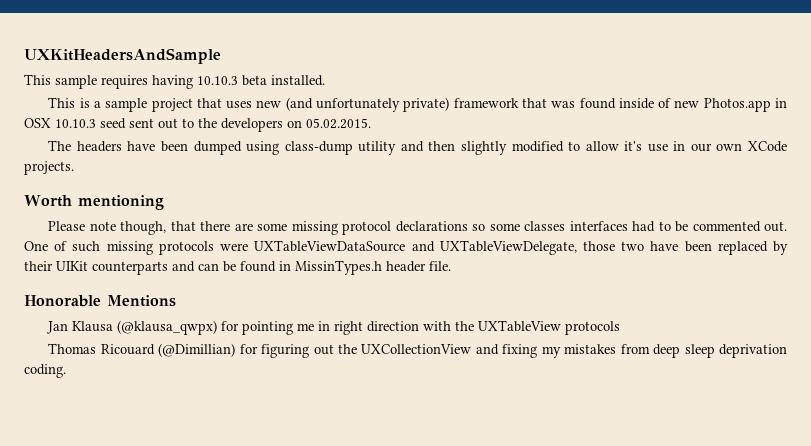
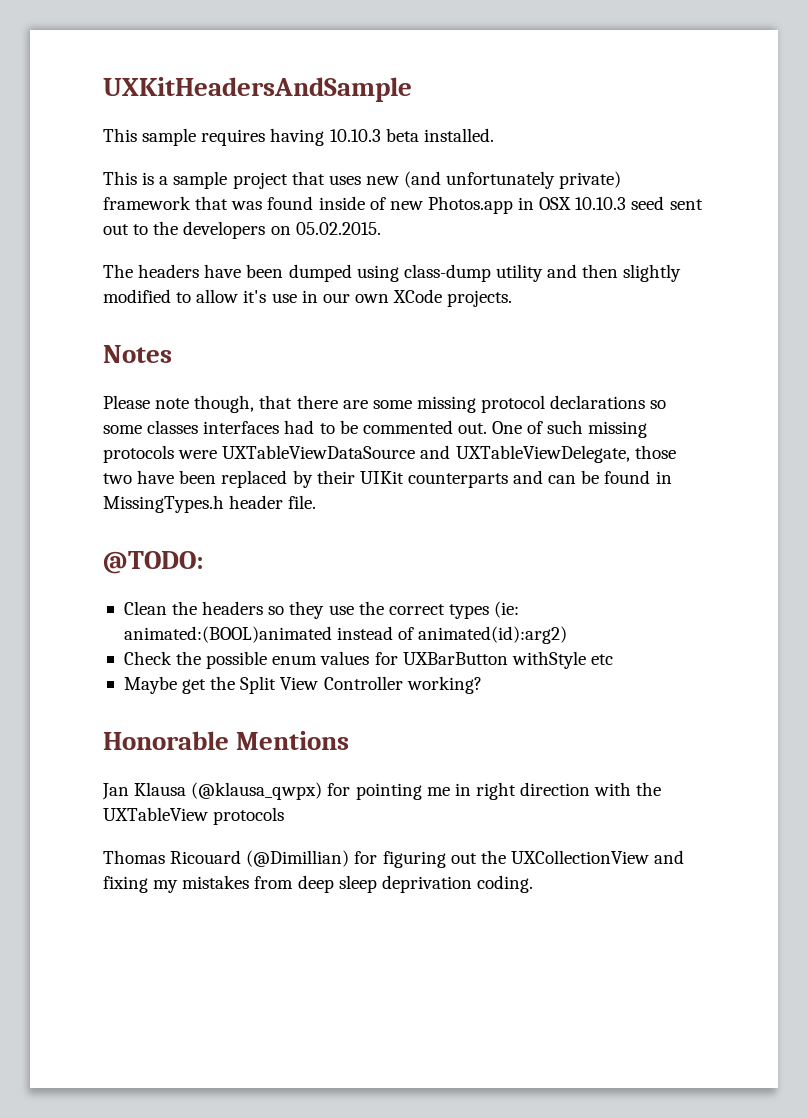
[24,195,164,210] Worth mentioning -> [103,345,172,363] Notes
[295,260,382,275] MissinTypes.h -> [103,495,224,513] MissingTypes.h
(451, 266) none -> [103,551,204,574] [123,601,520,619] [123,626,568,644] [123,651,613,669] [123,676,482,694] // @TODO: // Clean the headers so they use the correct types (ie: animated:(BOOL)animated instead of animated(id):arg2) // Check the possible enum values for UXBarButton withStyle etc // Maybe get the Split View Controller working?

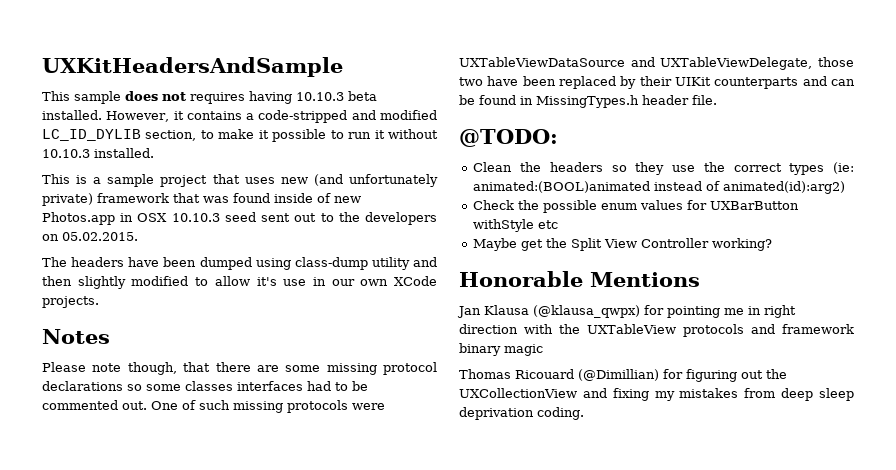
(197, 137) none -> [125,91,186,101] does not
(494, 135) none -> [106,110,437,123] [42,129,439,142] [42,148,154,158] However, it contains a code-stripped and modified LC_ID_DYLIB section, to make it possible to run it without 10.10.3 installed.
(285, 816) none -> [750,324,854,334] [459,343,543,356] and framework binary magic

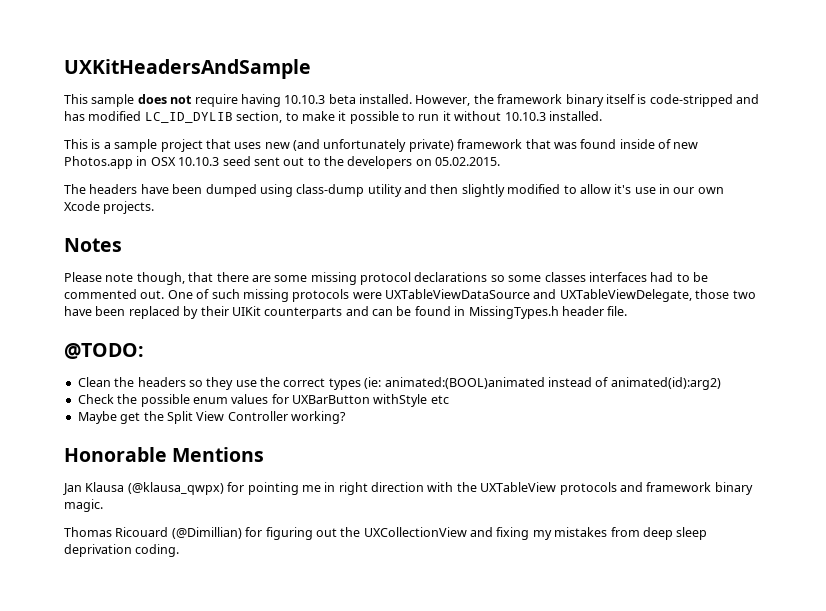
[190,92,245,104] requires -> [194,94,238,107] require
[173,111,255,120] it contains a -> [473,94,647,107] the framework binary itself is
(376, 115) none -> [64,111,85,121] has
[393,276,437,286] XCode -> [64,201,100,211] Xcode
[504,344,543,356] magic -> [64,499,103,512] magic.

